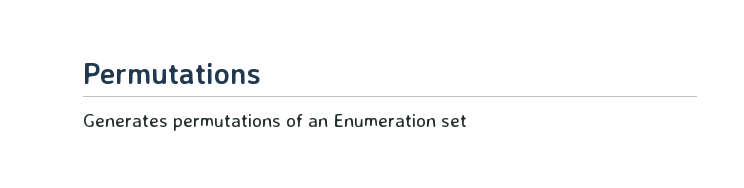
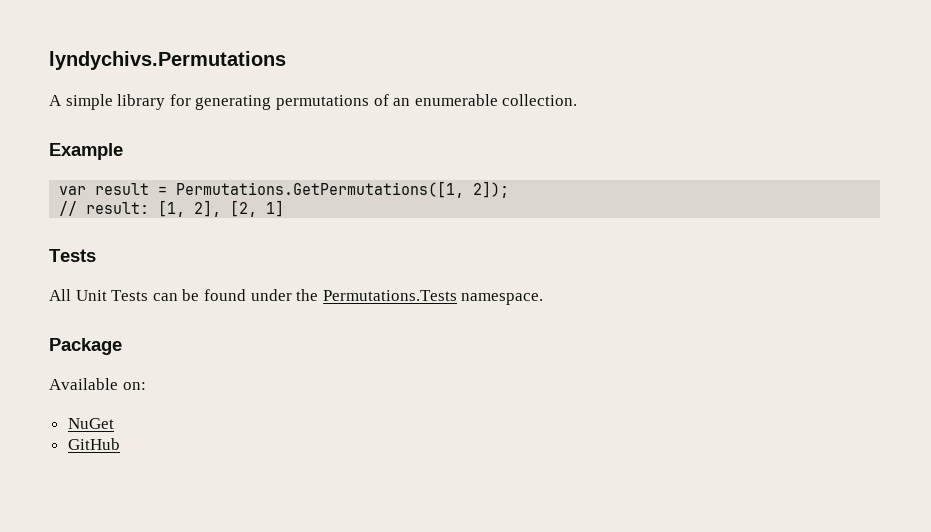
[83,63,261,84] [83,114,467,131] Permutations // Generates permutations of an Enumeration set -> [49,51,286,70] [49,94,578,110] [49,143,123,160] [59,181,510,198] [59,200,285,217] [49,249,96,262] [49,289,544,305] [49,338,122,355] [49,378,146,390] [67,418,114,429] [67,438,120,450] lyndychivs.Permutations // A simple library for generating permutations of an enumerable collection. // Example // var result = Permutations.GetPermutations([1, 2]); // // result: [1, 2], [2, 1] // Tests // All Unit Tests can be found under the Permutations.Tests namespace. // Package // Available on: // NuGet // GitHub

